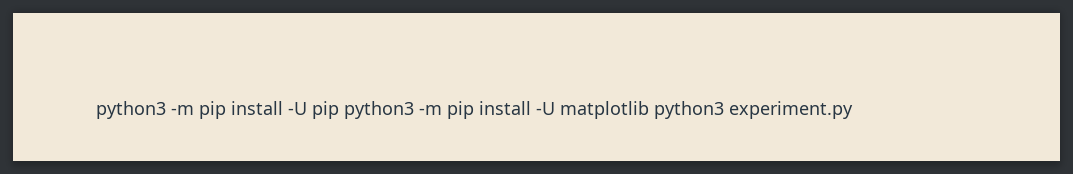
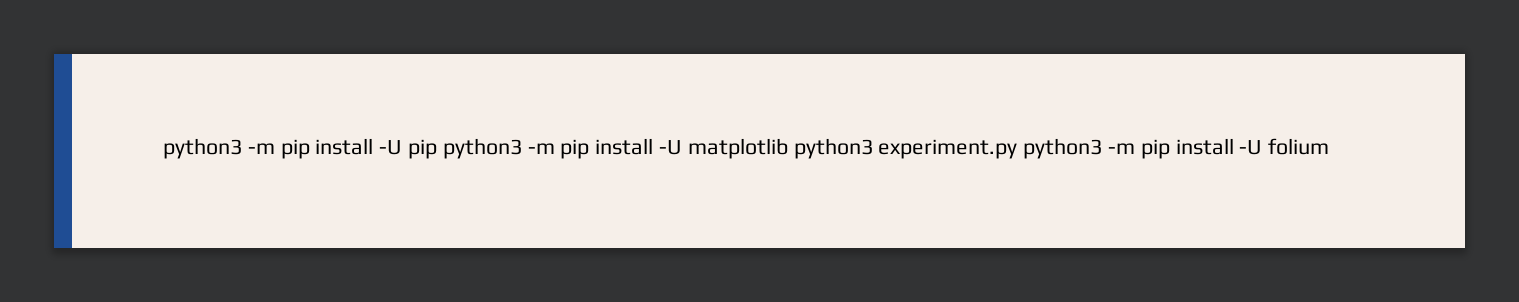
(853, 110) none -> [1023,138,1330,159] python3 -m pip install -U folium

